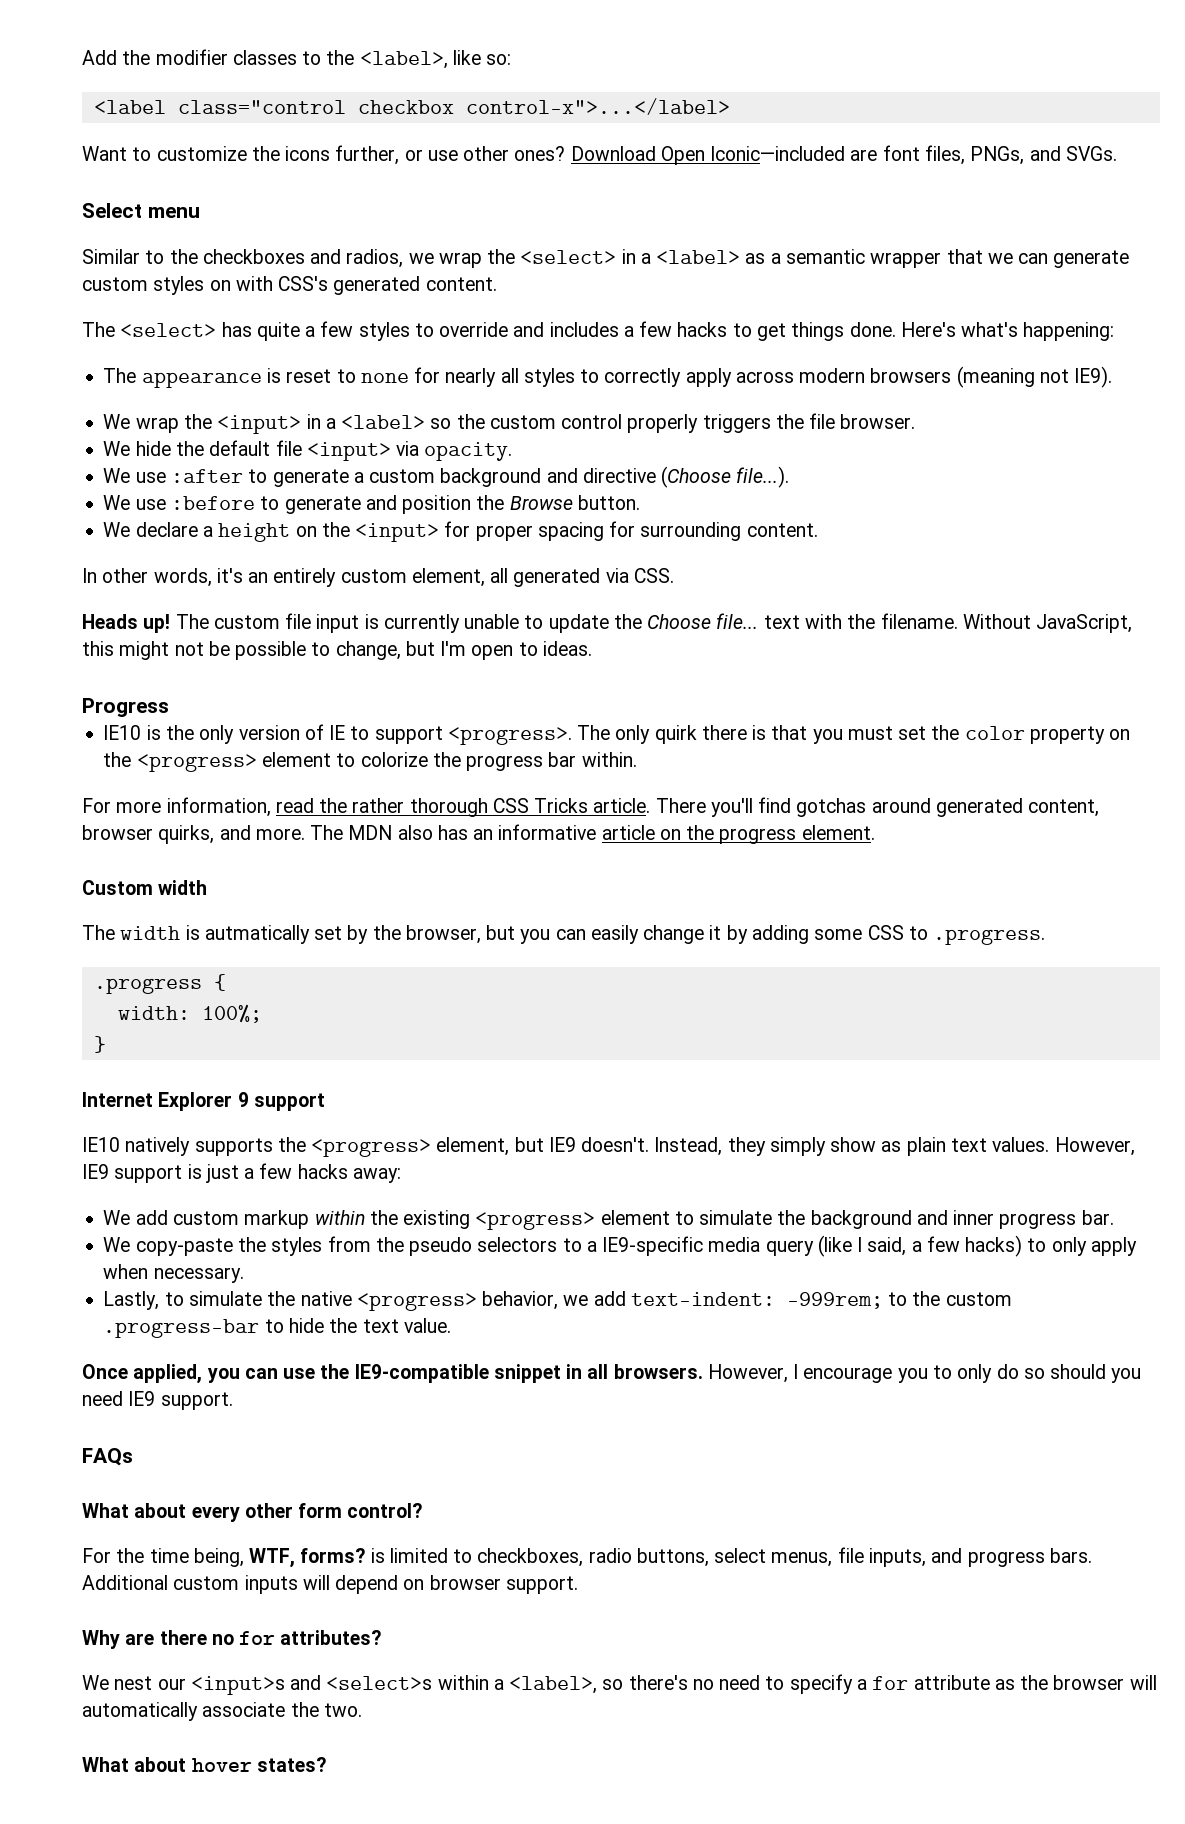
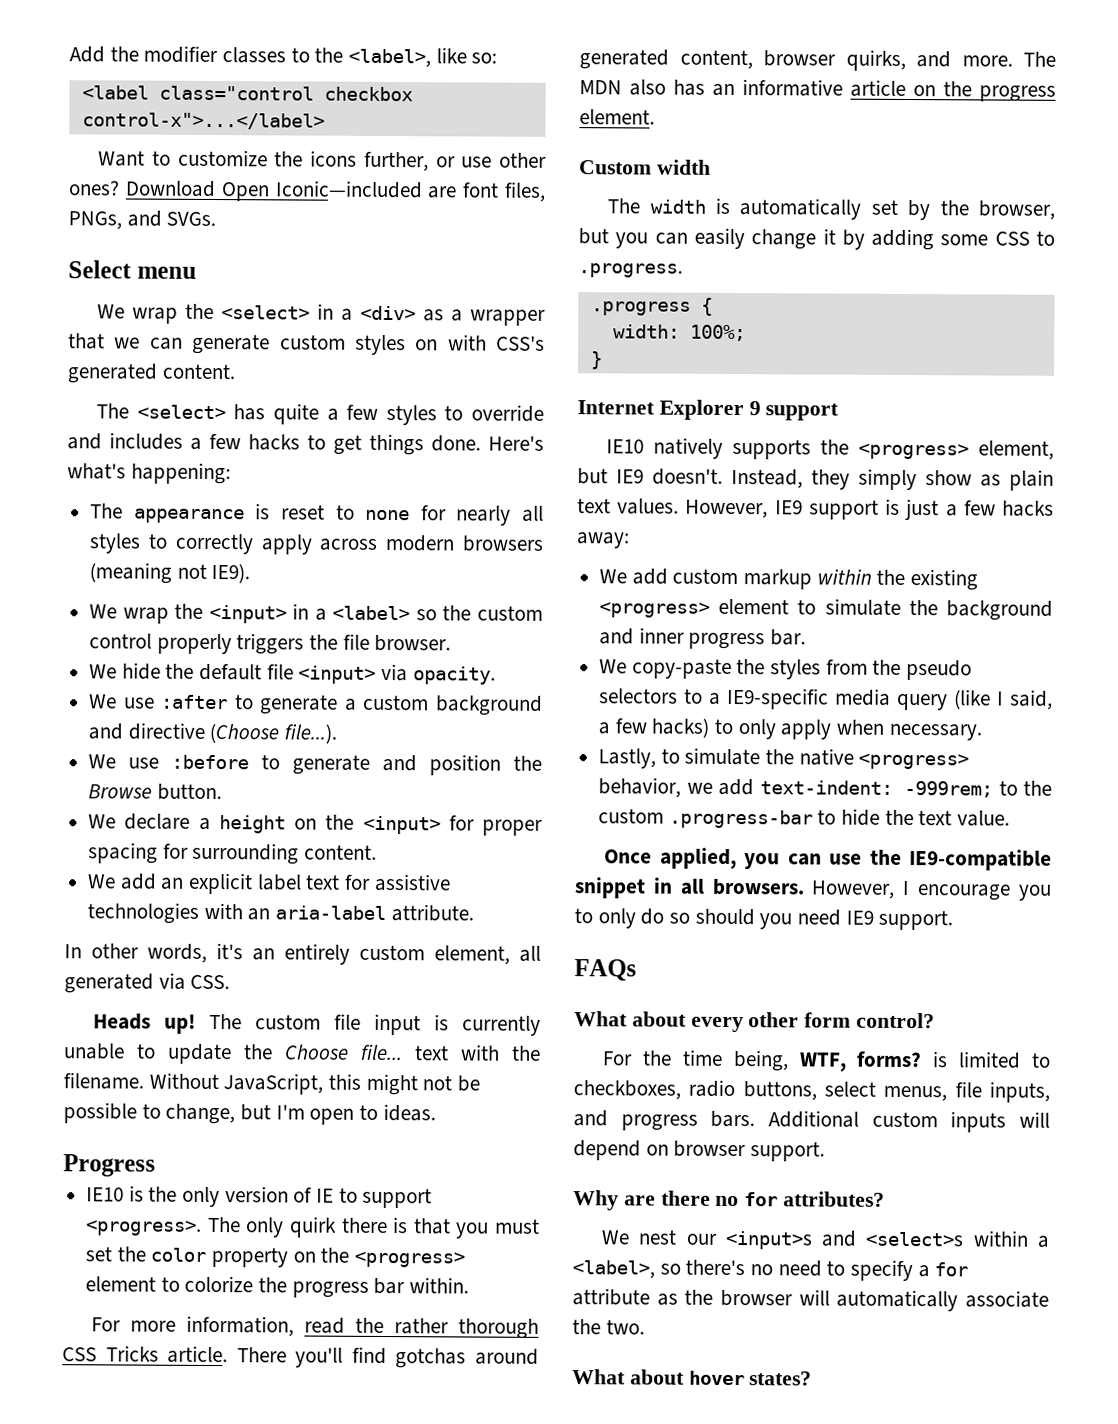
[82,249,434,268] Similar to the checkboxes and radios, we -> [97,304,126,319] We
[656,250,741,264] <label> -> [360,305,417,321] <div>
[785,249,865,264] semantic -> (464, 315) none
(818, 530) none -> [87,872,451,895] [87,902,474,924] // We add an explicit label text for assistive technologies with an aria-label attribute.
[204,925,310,944] autmatically -> [739,198,862,220] automatically

